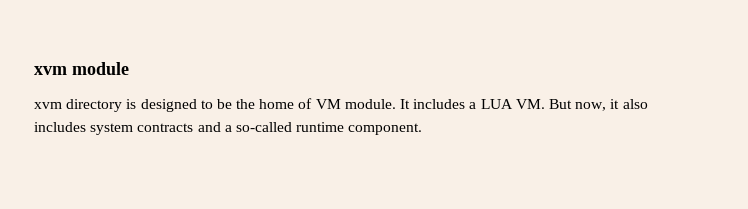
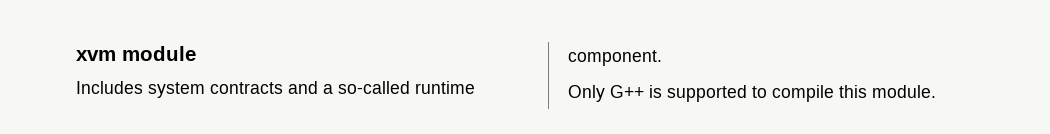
[34,98,648,112] [34,122,86,132] xvm directory is designed to be the home of VM module. It includes a LUA VM. But now, it also includes -> [76,81,143,94] Includes
(423, 129) none -> [568,85,936,102] // Only G++ is supported to compile this module.

